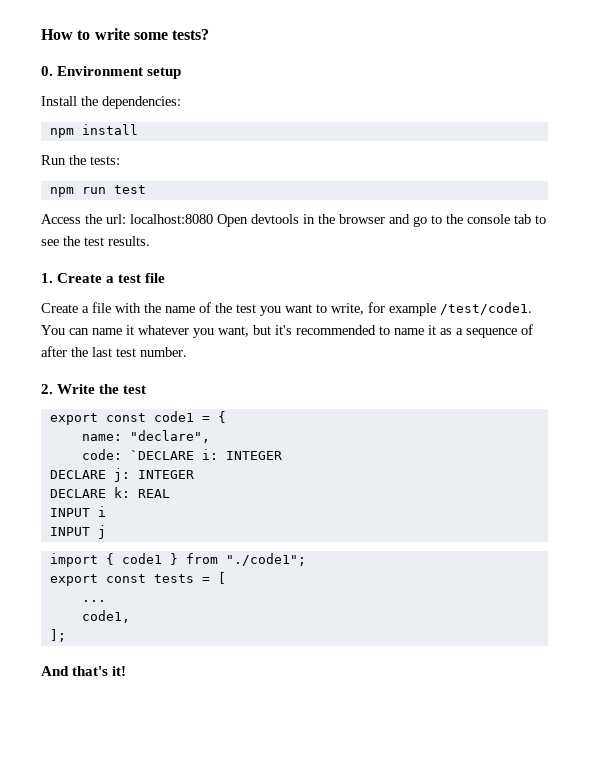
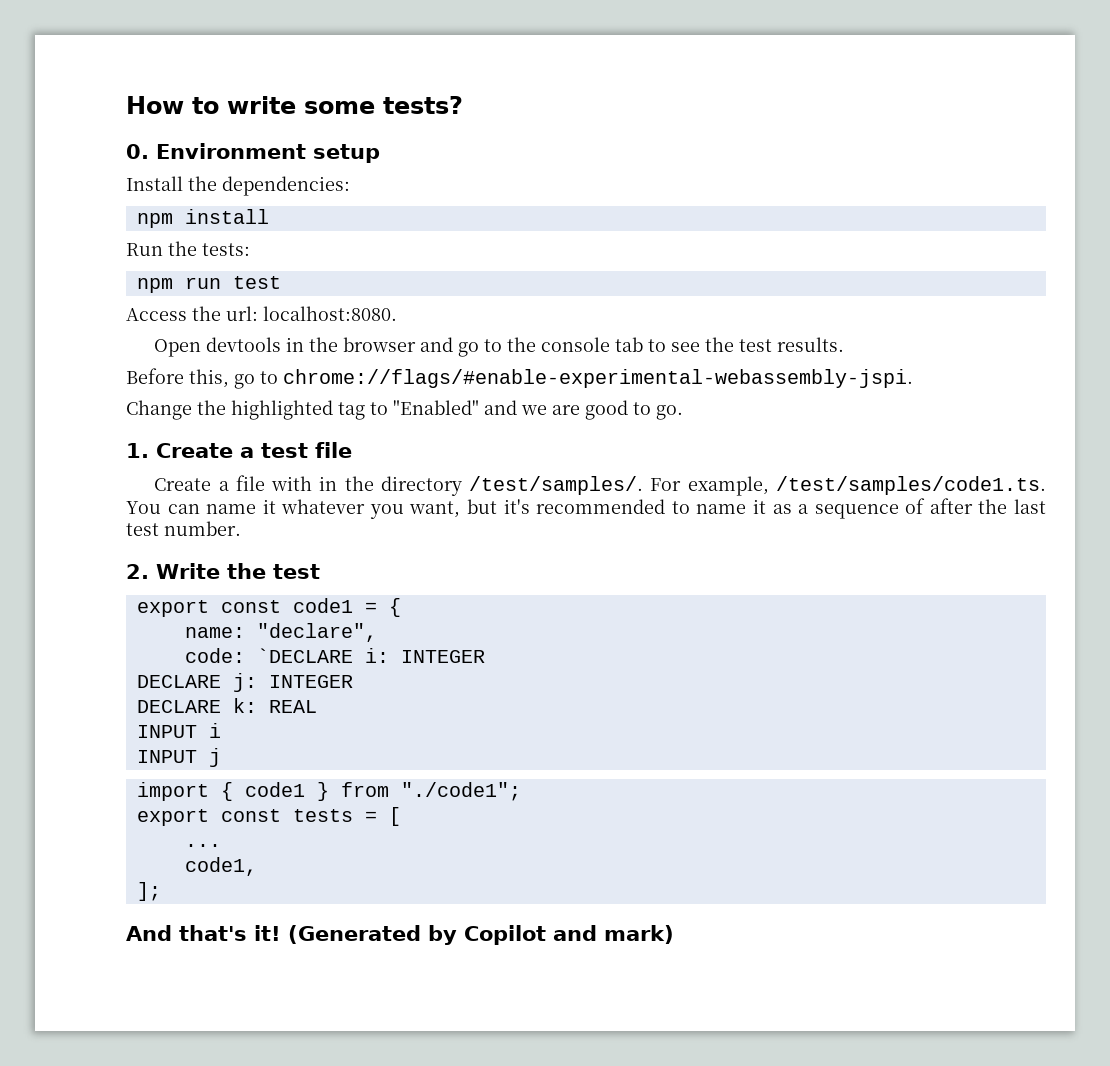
[130,214,213,224] localhost:8080 -> [263,306,397,321] localhost:8080. //
(150, 241) none -> [126,368,913,389] [126,400,683,420] // Before this, go to chrome://flags/#enable-experimental-webassembly-jspi. // Change the highlighted tag to "Enabled" and we are good to go.
[144,302,532,316] the name of the test you want to write, for example /test/code1. -> [319,476,1046,496] in the directory /test/samples/. For example, /test/samples/code1.ts.
(127, 671) none -> [288,925,674,945] (Generated by Copilot and mark)

